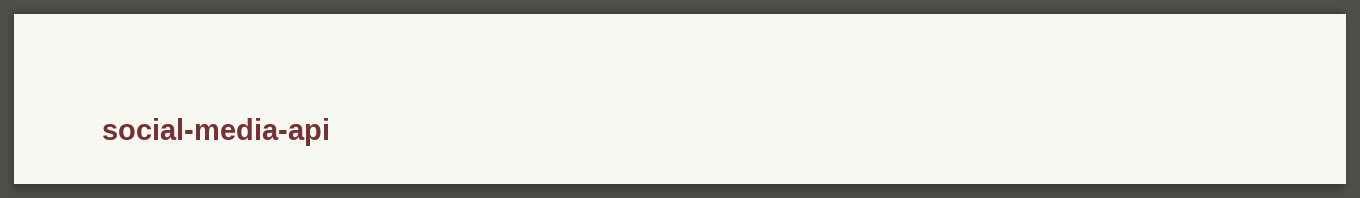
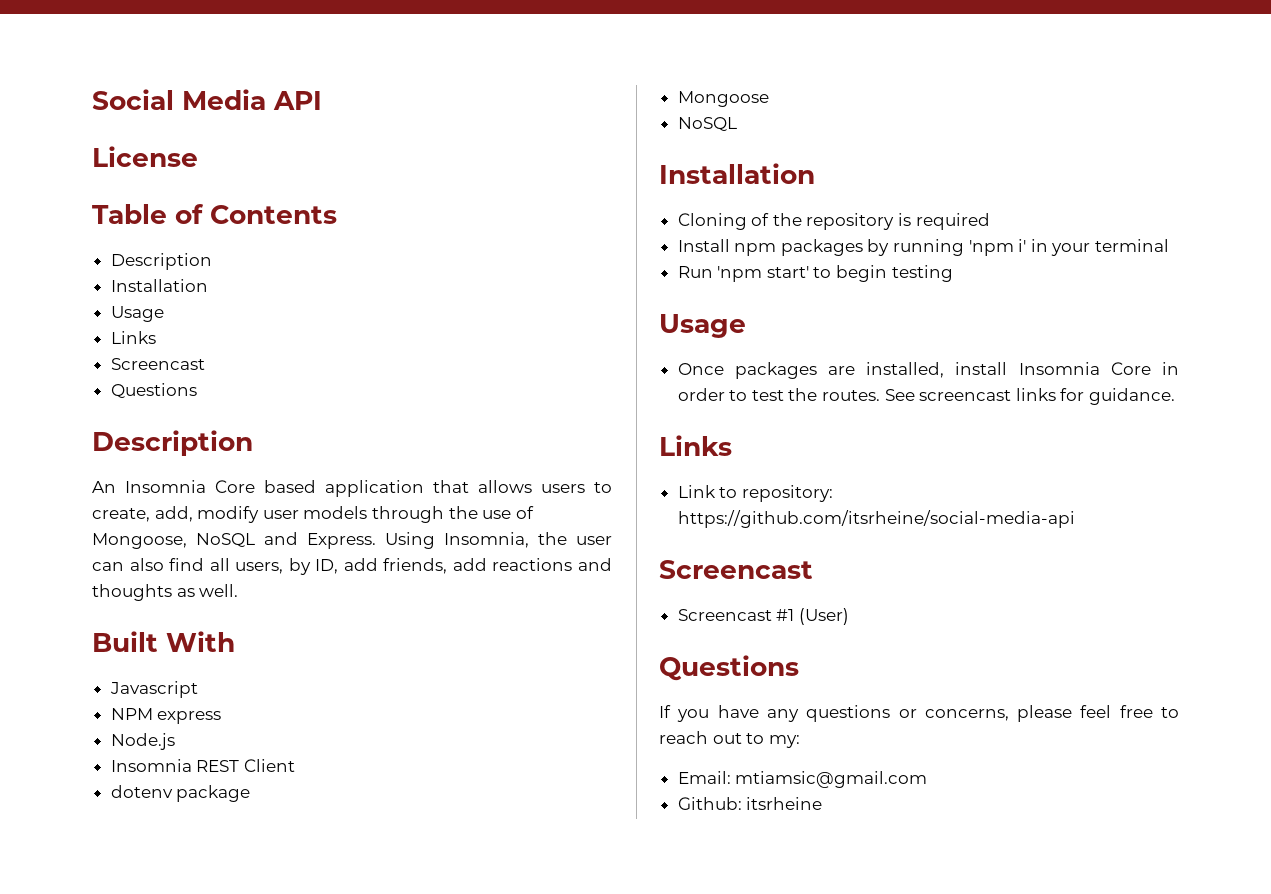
[102,118,330,146] social-media-api -> [92,89,322,110] [92,146,198,167] [92,204,337,224] [110,253,212,270] [110,279,208,292] [110,306,164,322] [110,331,156,344] [110,358,205,370] [110,383,197,399] [92,430,253,456] [92,480,612,497] [92,506,534,523] [92,532,612,549] [92,558,612,575] [92,584,239,601] [92,631,235,652] [109,681,198,698] [110,708,222,724] [110,733,175,750] [110,759,295,772] [110,785,251,802] [677,91,769,107] [677,117,737,132] [659,163,815,184] [677,213,990,230] [677,239,1170,256] [677,265,953,282] [659,314,746,338] [677,362,1179,379] [677,388,1176,405] [659,435,732,456] [677,485,833,502] [677,510,1075,528] [659,560,813,579] [677,608,849,625] [659,655,799,681] [659,705,1179,722] [659,731,800,748] [677,771,928,788] [677,797,823,810] Social Media API // License // Table of Contents // Description // Installation // Usage // Links // Screencast // Questions // Description // An Insomnia Core based application that allows users to create, add, modify user models through the use of Mongoose, NoSQL and Express. Using Insomnia, the user can also find all users, by ID, add friends, add reactions and thoughts as well. // Built With // Javascript // NPM express // Node.js // Insomnia REST Client // dotenv package // Mongoose // NoSQL // Installation // Cloning of the repository is required // Install npm packages by running 'npm i' in your terminal // Run 'npm start' to begin testing // Usage // Once packages are installed, install Insomnia Core in order to test the routes. See screencast links for guidance. // Links // Link to repository: https://github.com/itsrheine/social-media-api // Screencast // Screencast #1 (User) // Questions // If you have any questions or concerns, please feel free to reach out to my: // Email: mtiamsic@gmail.com // Github: itsrheine

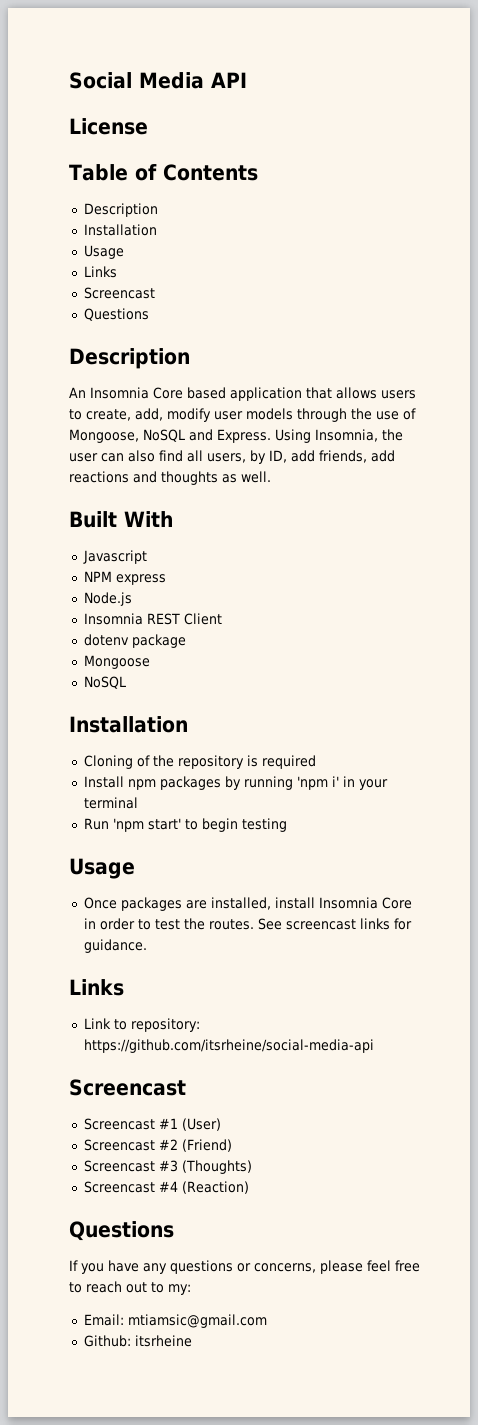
(849, 616) none -> [83,1139,232,1152] [83,1160,252,1174] [83,1181,249,1194] // Screencast #2 (Friend) // Screencast #3 (Thoughts) // Screencast #4 (Reaction)

